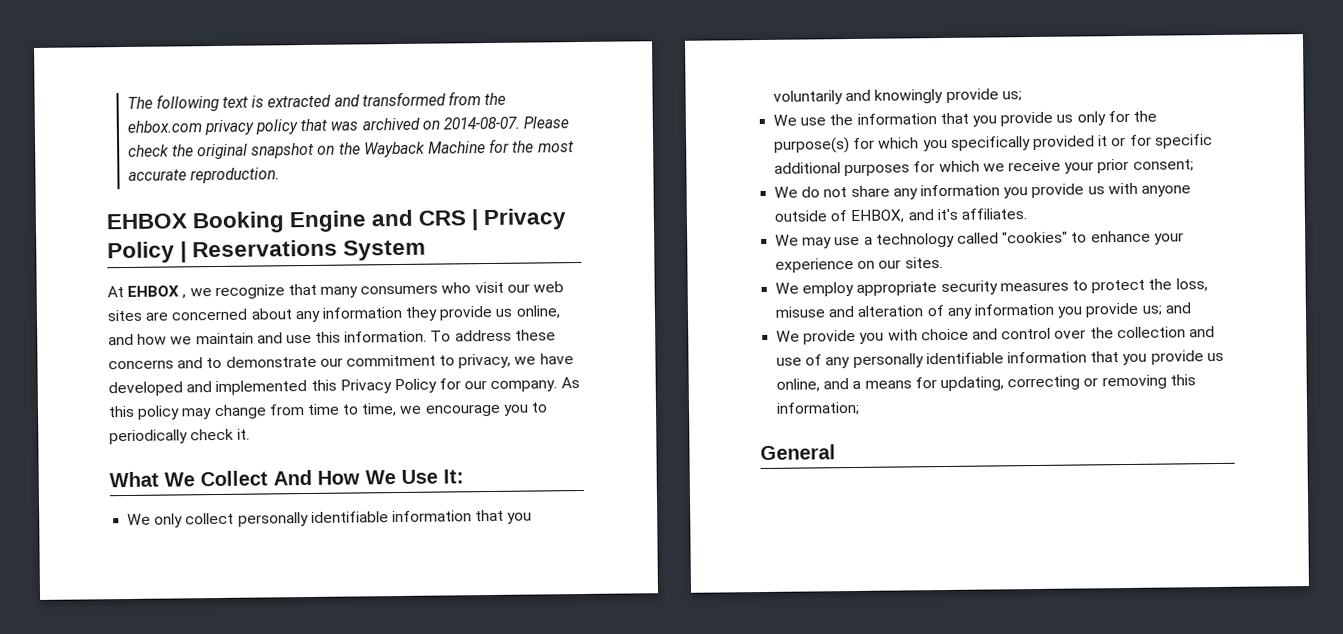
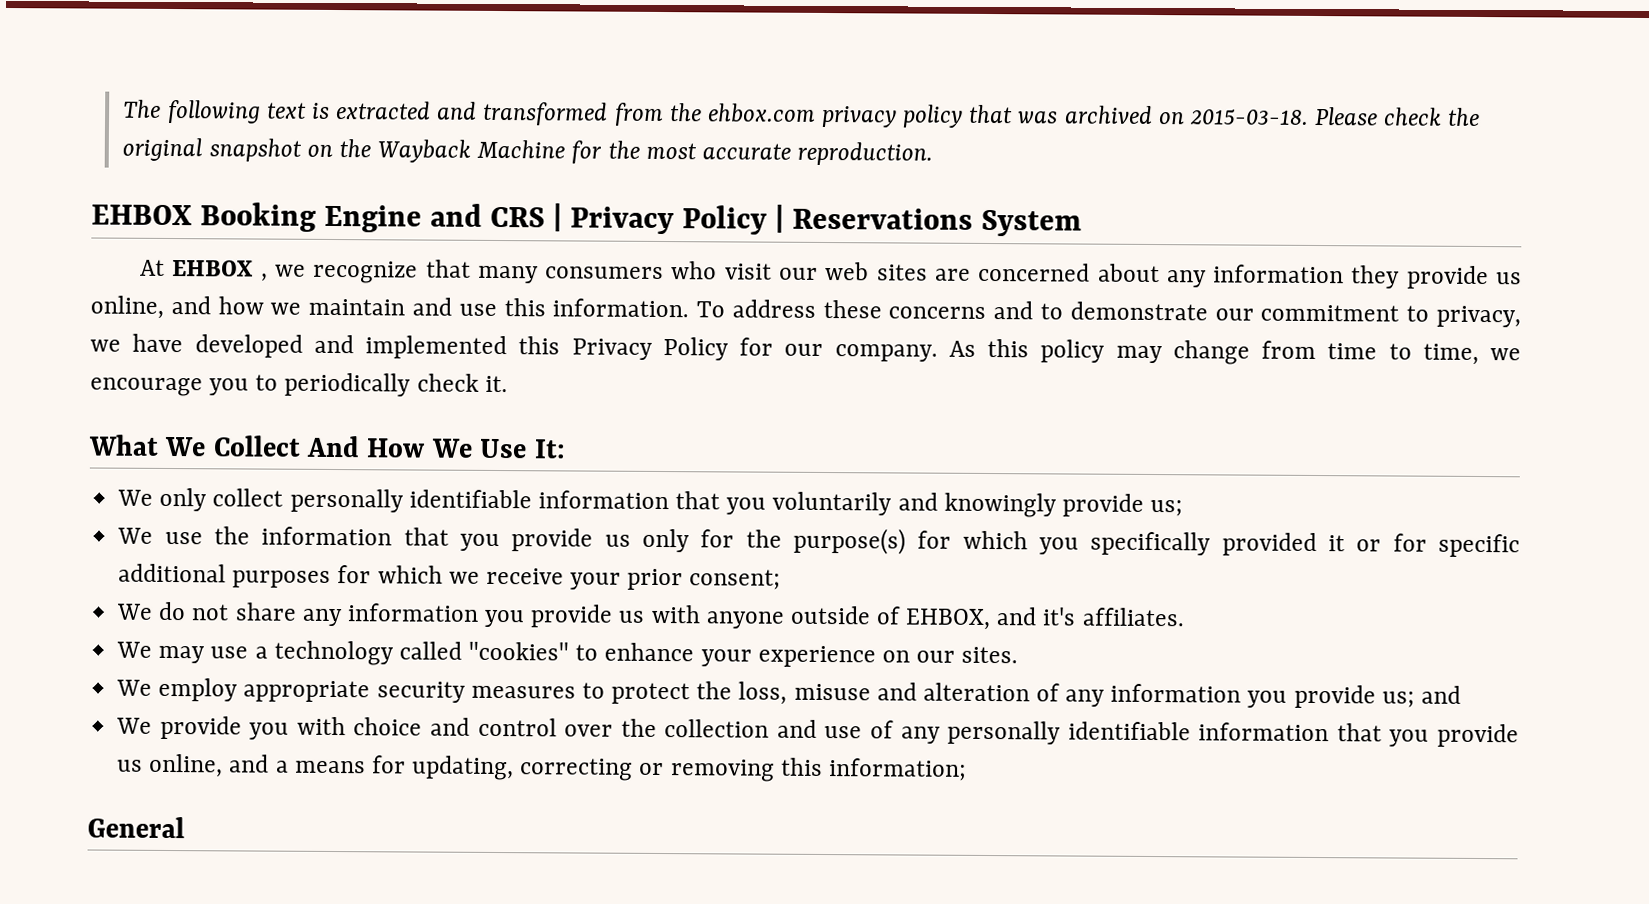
[442,116,520,130] 2014-08-07. -> [1189,109,1309,125] 2015-03-18.

